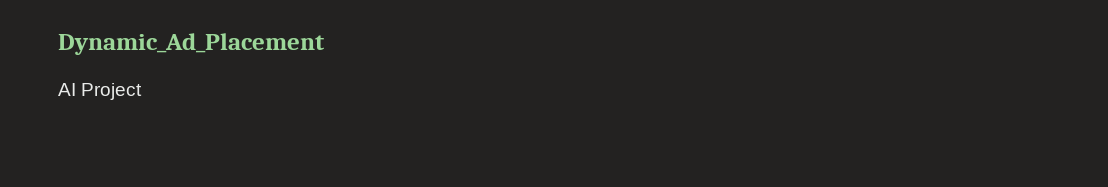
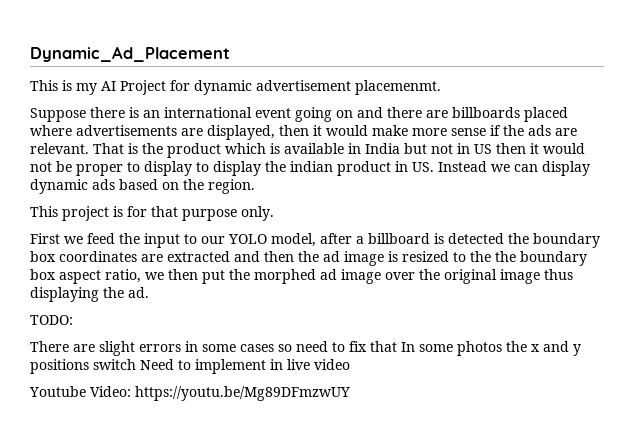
[58,83,143,100] AI Project -> [30,80,441,95] [30,107,568,122] [30,125,577,140] [30,143,585,158] [30,161,590,176] [30,179,255,194] [30,206,274,221] [30,233,600,248] [30,251,587,266] [30,269,573,284] [30,287,149,302] [30,315,73,325] [30,341,581,356] [30,359,350,374] [29,386,350,401] This is my AI Project for dynamic advertisement placemenmt. // Suppose there is an international event going on and there are billboards placed where advertisements are displayed, then it would make more sense if the ads are relevant. That is the product which is available in India but not in US then it would not be proper to display to display the indian product in US. Instead we can display dynamic ads based on the region. // This project is for that purpose only. // First we feed the input to our YOLO model, after a billboard is detected the boundary box coordinates are extracted and then the ad image is resized to the the boundary box aspect ratio, we then put the morphed ad image over the original image thus displaying the ad. // TODO: // There are slight errors in some cases so need to fix that In some photos the x and y positions switch Need to implement in live video // Youtube Video: https://youtu.be/Mg89DFmzwUY

